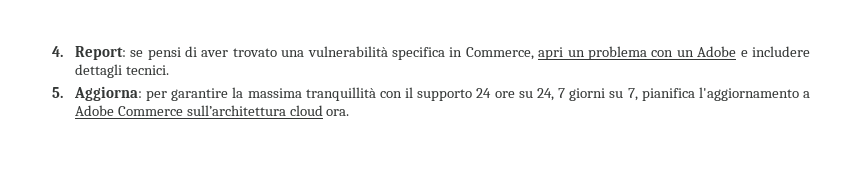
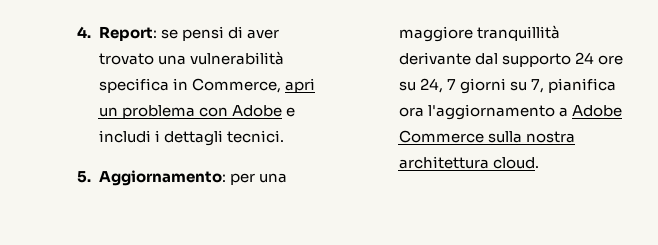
[676,50,694,57] un -> (228, 112) none
[752,46,811,57] includere -> [98,130,160,143] includi i
[73,86,413,101] Aggiorna: per garantire la massima tranquillità con il -> [98,170,287,186] [398,25,560,42] [398,52,498,65] Aggiornamento: per una maggiore tranquillità derivante dal
(695, 94) none -> [398,107,424,117] ora
[186,105,350,116] sull’architettura cloud ora. -> [487,131,575,143] [398,156,539,169] sulla nostra architettura cloud.

